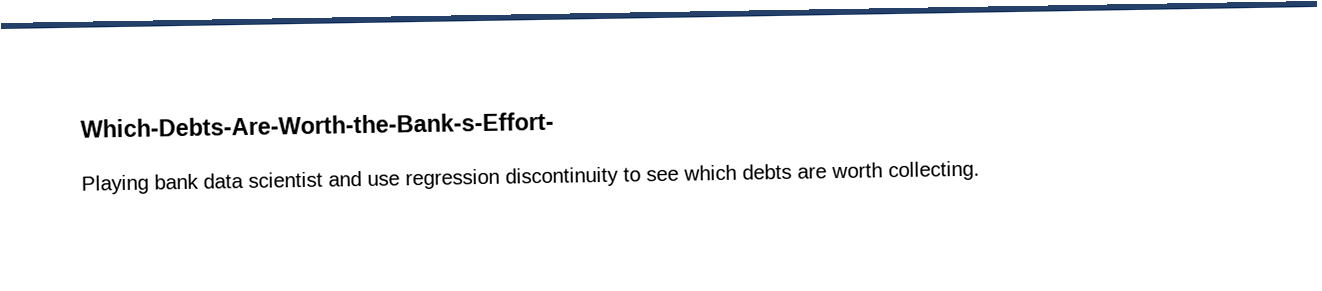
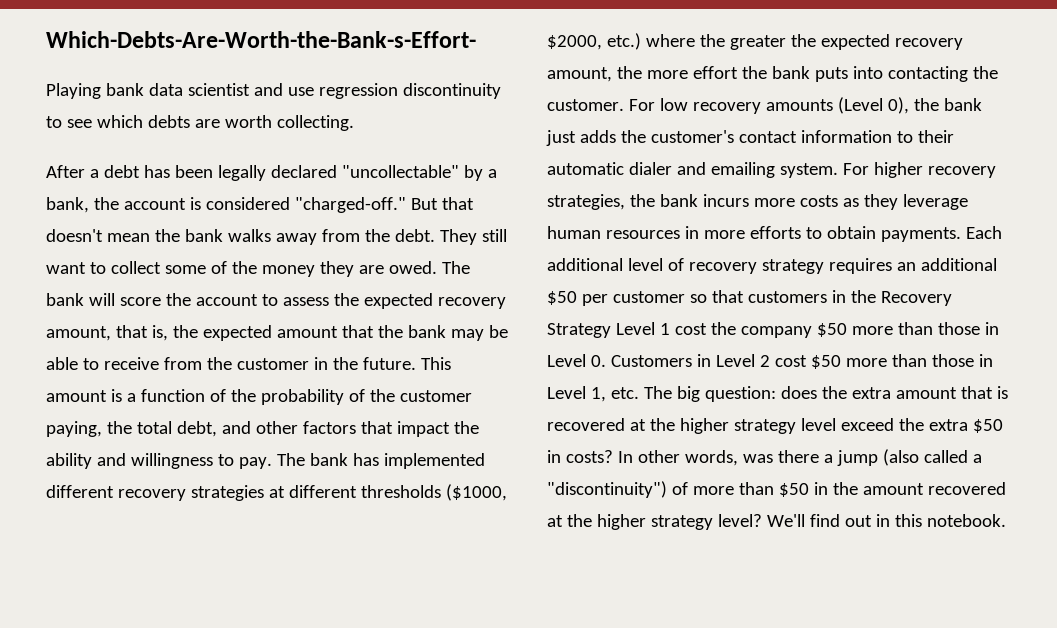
(980, 171) none -> [46,165,497,181] [46,197,474,213] [46,229,507,245] [46,261,470,277] [46,293,506,309] [46,325,508,341] [46,357,451,370] [46,389,472,405] [46,421,479,437] [46,453,485,469] [46,484,507,501] [547,33,963,50] [547,66,998,82] [547,97,982,114] [546,130,954,146] [547,162,996,178] [547,194,968,210] [547,226,1002,242] [547,258,997,274] [547,290,952,306] [547,322,999,338] [547,354,993,369] [547,386,1008,402] [547,418,1003,434] [547,449,982,466] [547,481,1006,498] [547,514,1006,530] // After a debt has been legally declared "uncollectable" by a bank, the account is considered "charged-off." But that doesn't mean the bank walks away from the debt. They still want to collect some of the money they are owed. The bank will score the account to assess the expected recovery amount, that is, the expected amount that the bank may be able to receive from the customer in the future. This amount is a function of the probability of the customer paying, the total debt, and other factors that impact the ability and willingness to pay. The bank has implemented different recovery strategies at different thresholds ($1000, $2000, etc.) where the greater the expected recovery amount, the more effort the bank puts into contacting the customer. For low recovery amounts (Level 0), the bank just adds the customer's contact information to their automatic dialer and emailing system. For higher recovery strategies, the bank incurs more costs as they leverage human resources in more efforts to obtain payments. Each additional level of recovery strategy requires an additional $50 per customer so that customers in the Recovery Strategy Level 1 cost the company $50 more than those in Level 0. Customers in Level 2 cost $50 more than those in Level 1, etc. The big question: does the extra amount that is recovered at the higher strategy level exceed the extra $50 in costs? In other words, was there a jump (also called a "discontinuity") of more than $50 in the amount recovered at the higher strategy level? We'll find out in this notebook.

